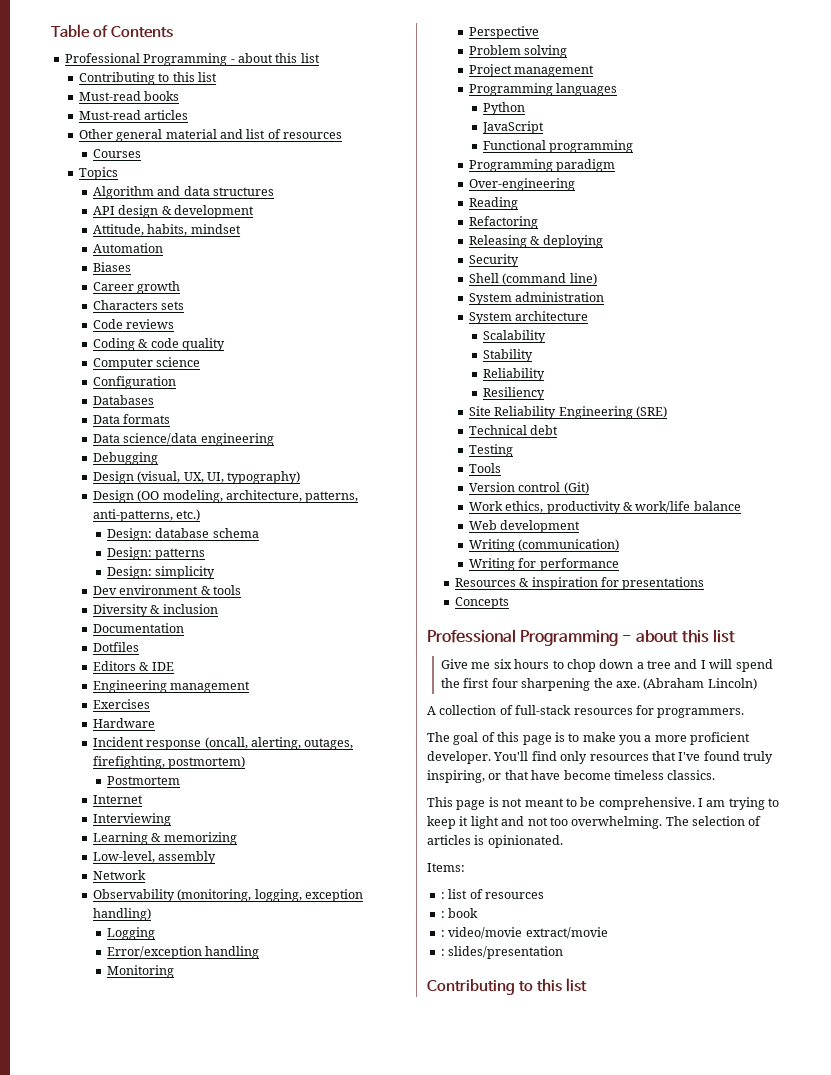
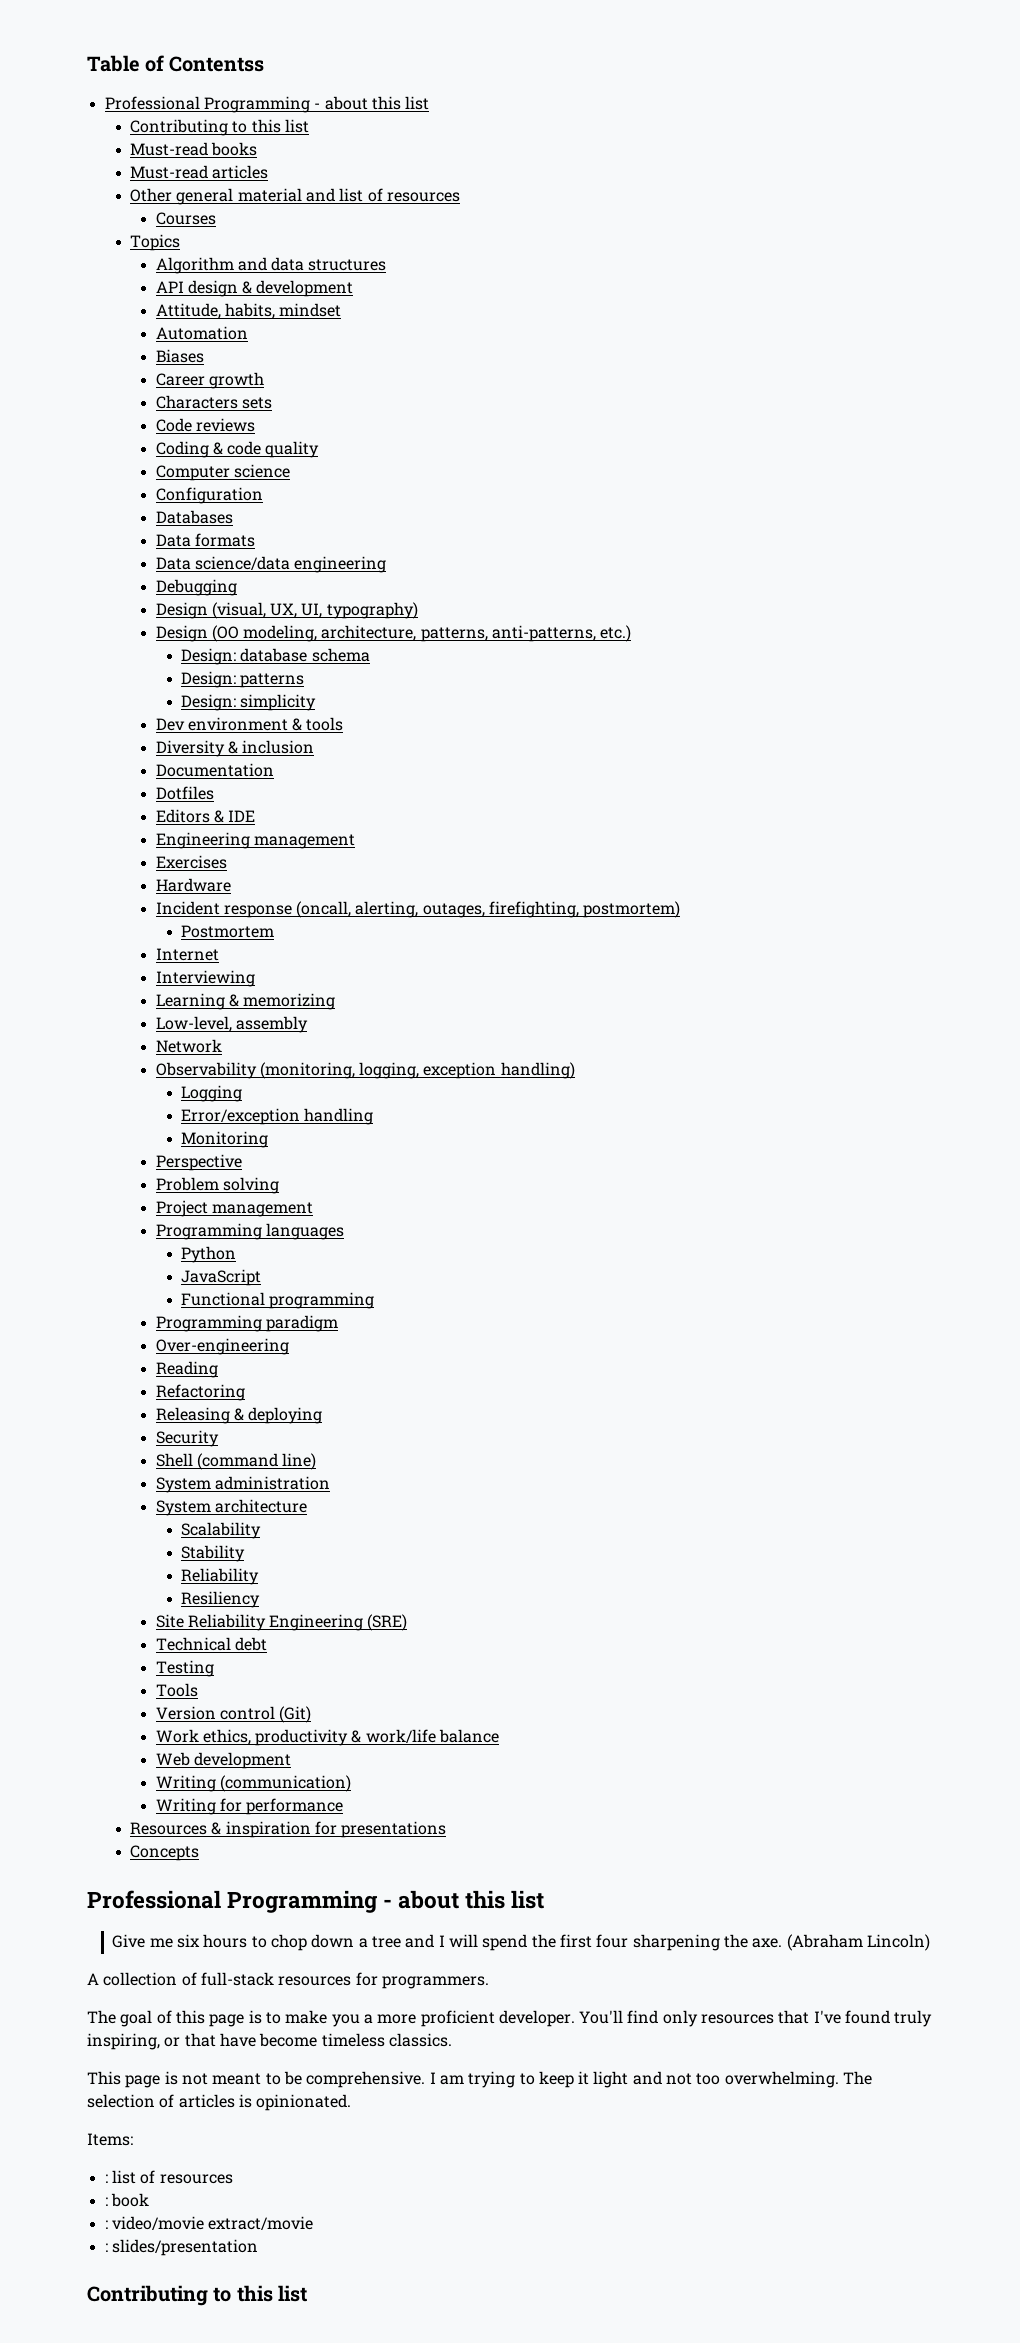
[110,26,173,38] Contents -> [168,56,264,72] Contentss

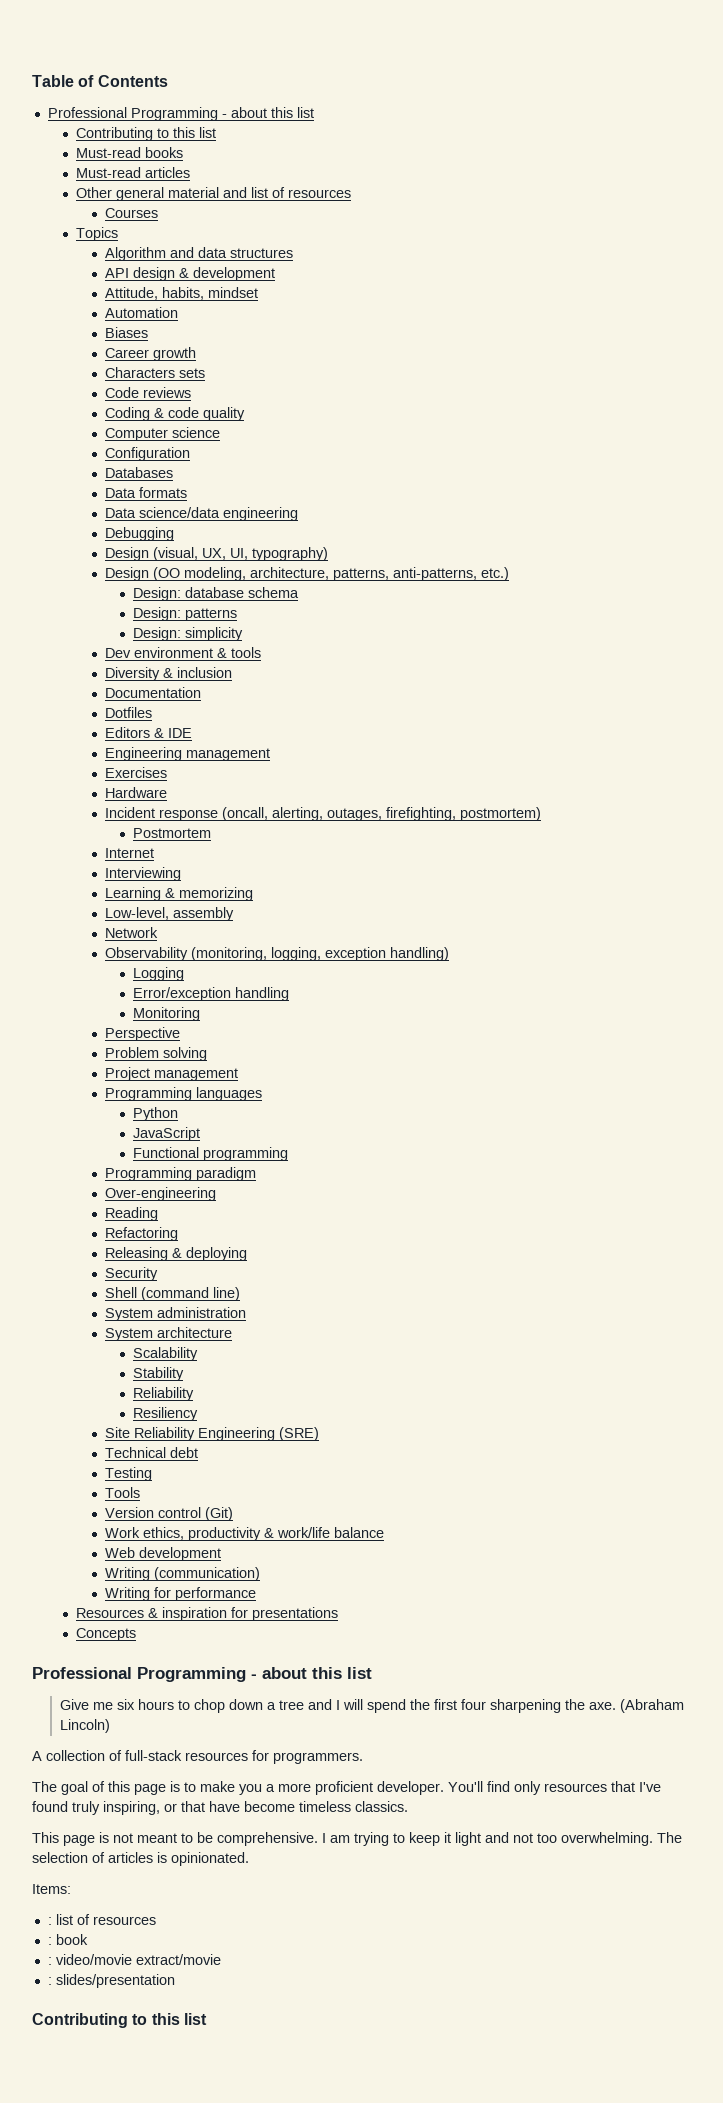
[168,56,264,72] Contentss -> [97,75,168,87] Contents

